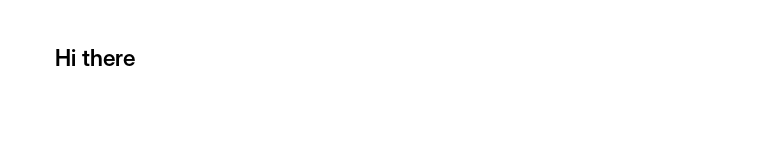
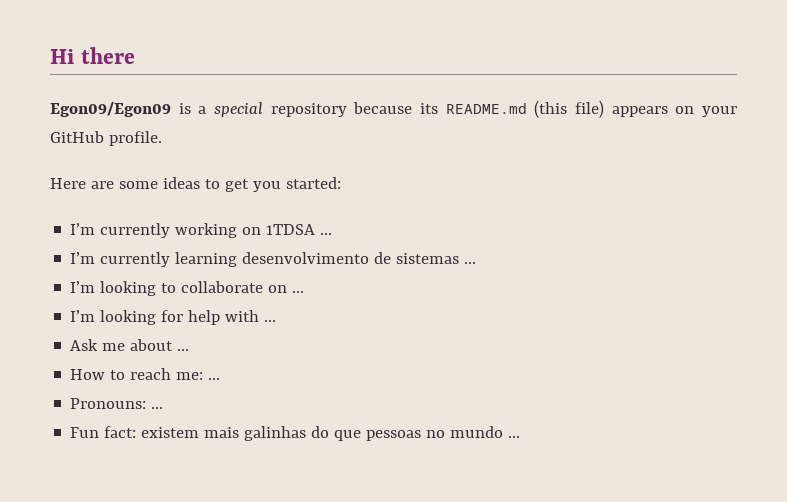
(136, 57) none -> [50,100,737,118] [50,131,162,146] [50,177,341,192] [70,223,333,238] [70,252,477,267] [70,281,305,296] [70,310,277,325] [70,339,190,351] [70,368,221,380] [70,398,164,409] [70,426,521,441] // Egon09/Egon09 is a special repository because its README.md (this file) appears on your GitHub profile. // Here are some ideas to get you started: // I’m currently working on 1TDSA ... // I’m currently learning desenvolvimento de sistemas ... // I’m looking to collaborate on ... // I’m looking for help with ... // Ask me about ... // How to reach me: ... // Pronouns: ... // Fun fact: existem mais galinhas do que pessoas no mundo ...

